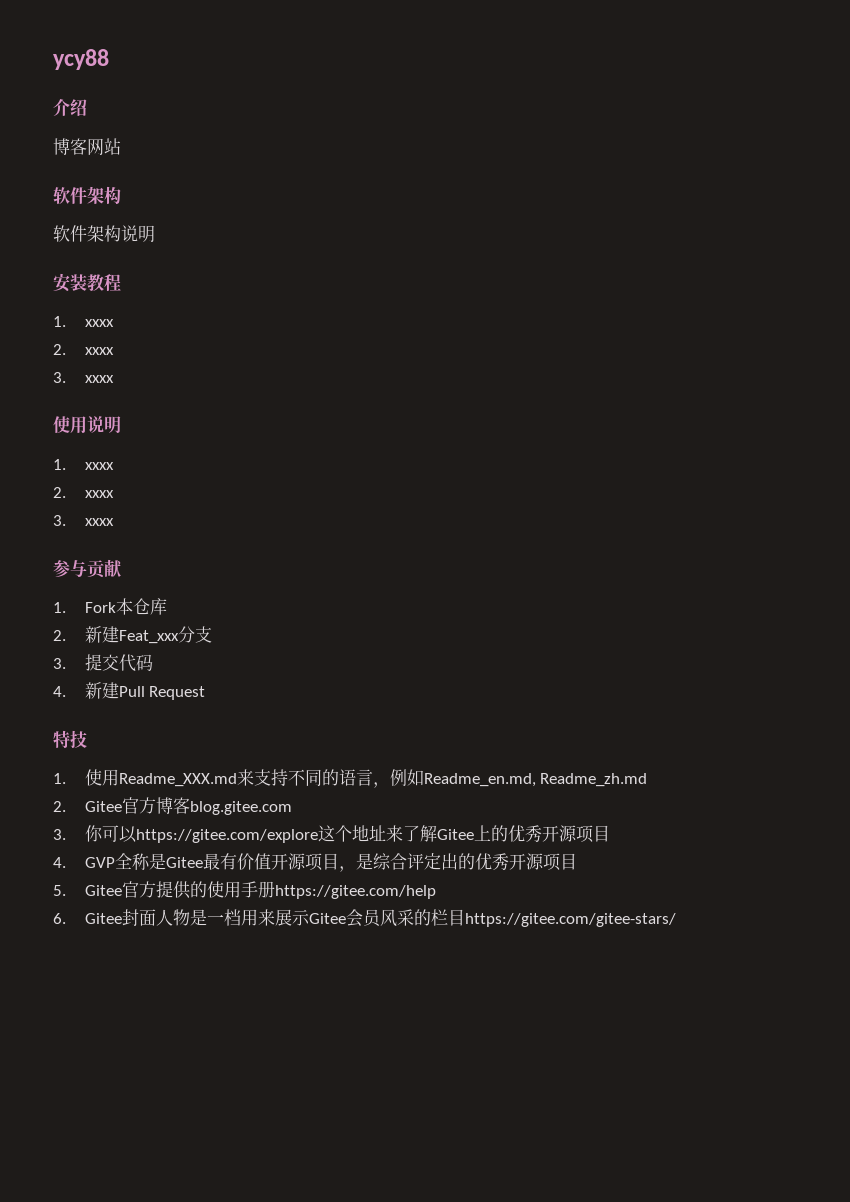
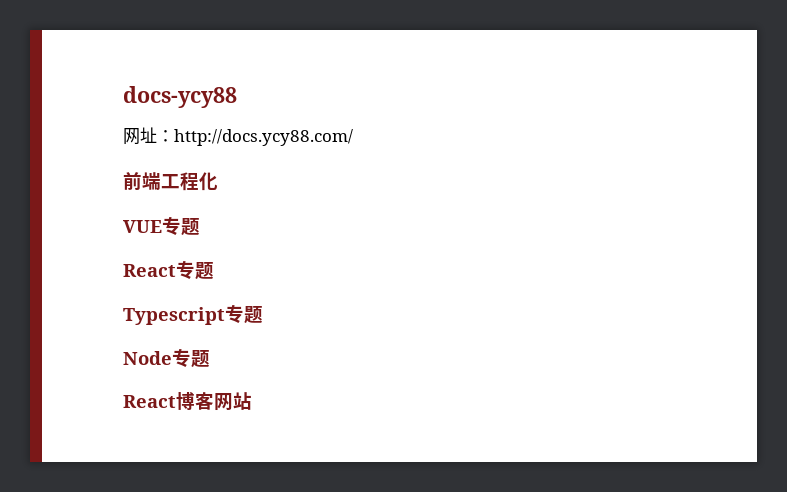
[53,49,109,70] [53,99,87,116] [53,138,121,156] [53,186,121,204] [53,225,155,243] [53,273,121,292] [53,316,114,327] [53,344,114,355] [53,372,114,383] [53,416,121,434] [53,459,114,470] [53,487,114,498] [53,515,114,526] [53,559,122,579] [53,598,167,615] [53,626,212,644] [53,654,153,672] [53,682,206,700] [53,730,87,748] [53,769,648,788] [53,797,292,815] [53,825,610,843] [53,853,577,872] [53,881,436,899] [53,909,676,927] ycy88 // 介绍 // 博客网站 // 软件架构 // 软件架构说明 // 安装教程 // 1. xxxx // 2. xxxx // 3. xxxx // 使用说明 // 1. xxxx // 2. xxxx // 3. xxxx // 参与贡献 // 1. Fork本仓库 // 2.新建Feat_xxx分支 // 3.提交代码 // 4.新建Pull Request // 特技 // 1.使用Readme_XXX.md来支持不同的语言，例如Readme_en.md, Readme_zh.md // 2. Gitee官方博客blog.gitee.com // 3.你可以https://gitee.com/explore这个地址来了解Gitee上的优秀开源项目 // 4. GVP全称是Gitee最有价值开源项目，是综合评定出的优秀开源项目 // 5. Gitee官方提供的使用手册https://gitee.com/help // 6. Gitee封面人物是一档用来展示Gitee会员风采的栏目https://gitee.com/gitee-stars/ -> [123,86,237,108] [123,127,353,146] [123,172,218,191] [123,216,200,236] [123,260,214,280] [123,304,263,325] [123,348,210,368] [123,392,252,411] docs-ycy88 // 网址：http://docs.ycy88.com/ // 前端工程化 // VUE专题 // React专题 // Typescript专题 // Node专题 // React博客网站

